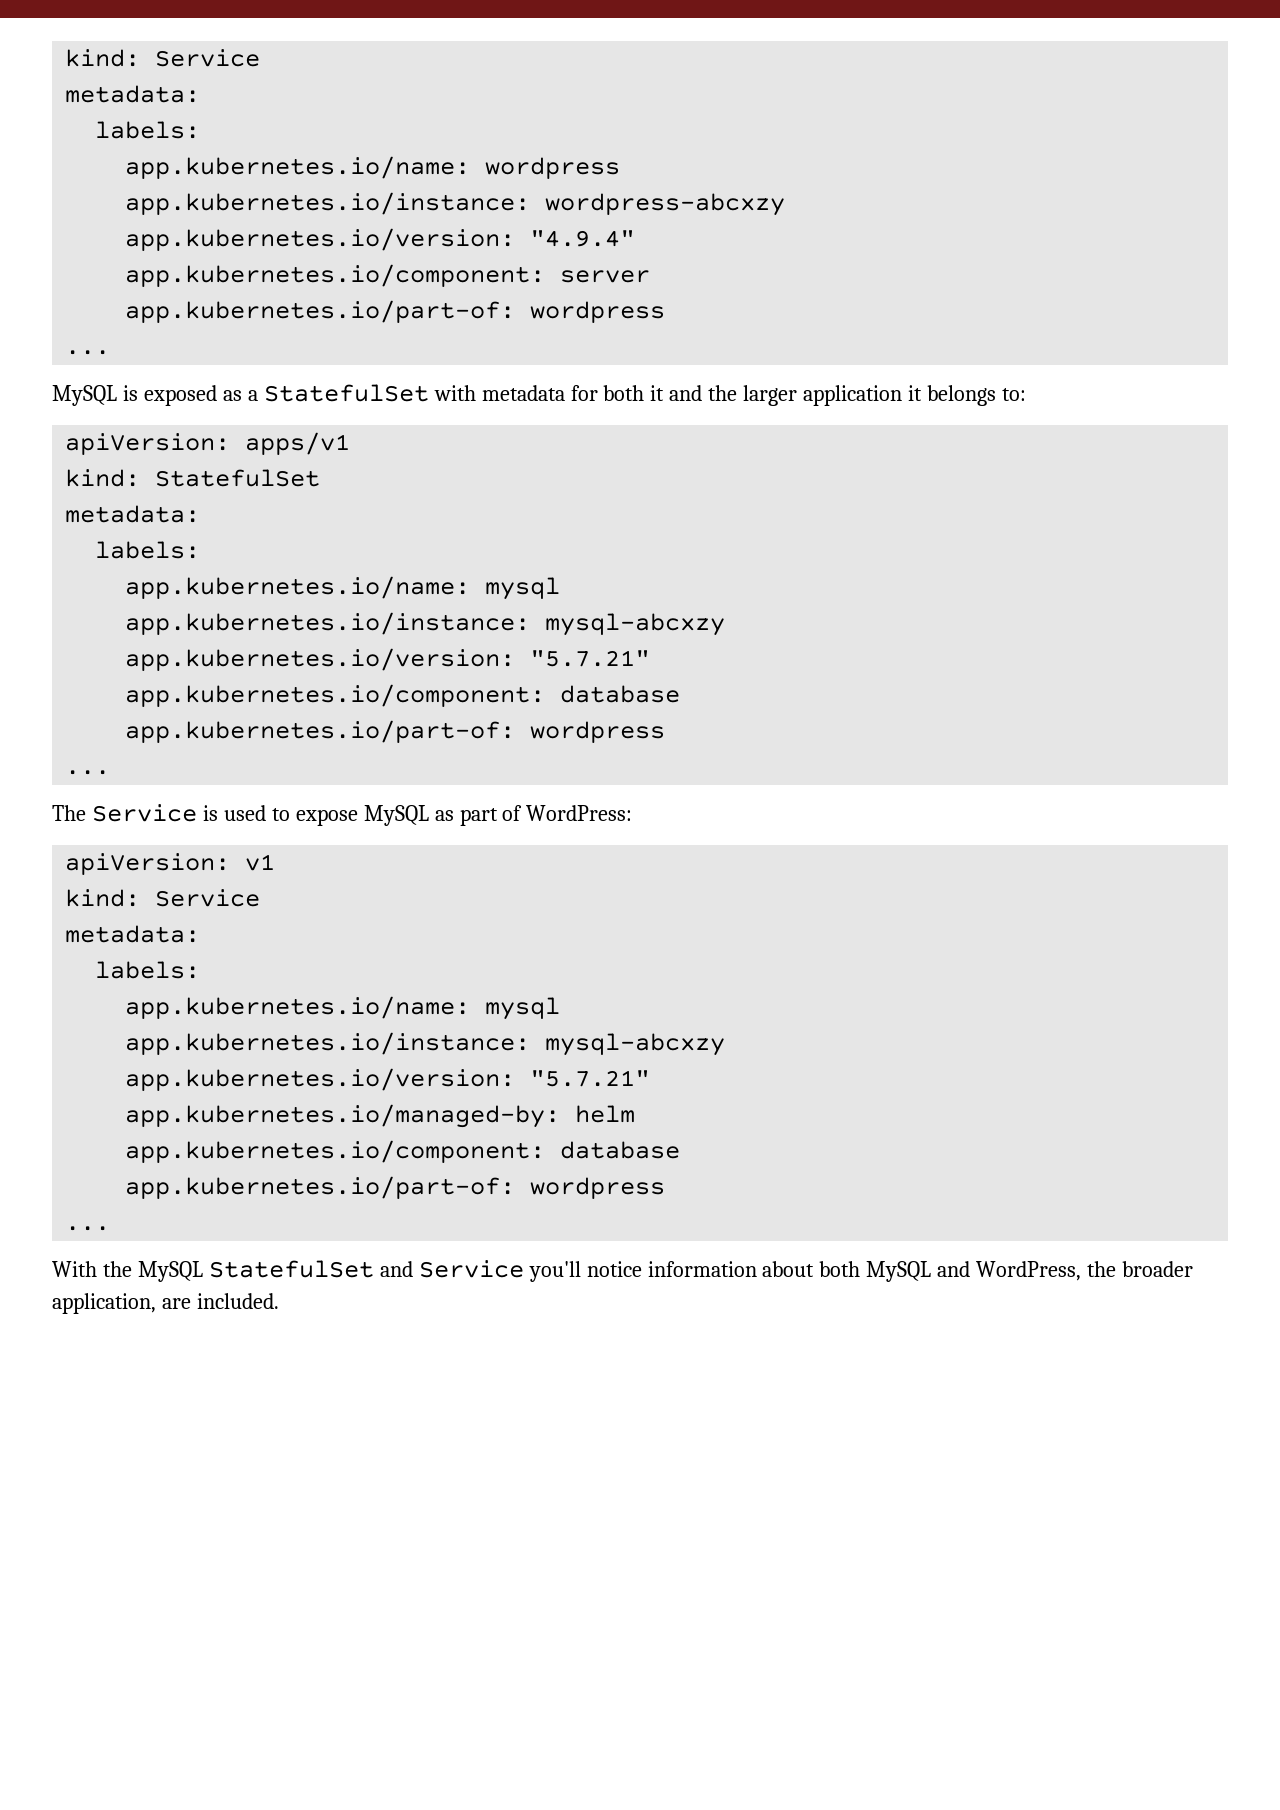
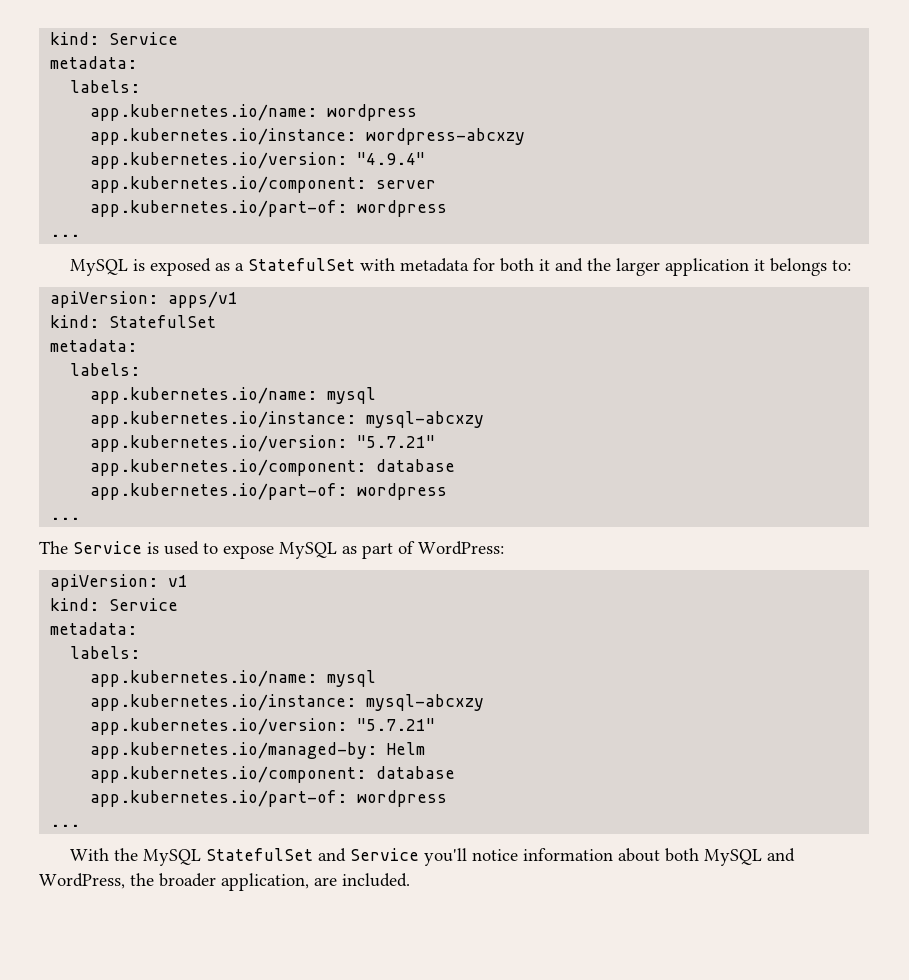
[575,1105,636,1123] helm -> [387,742,426,755] Helm

